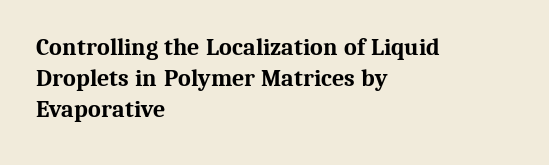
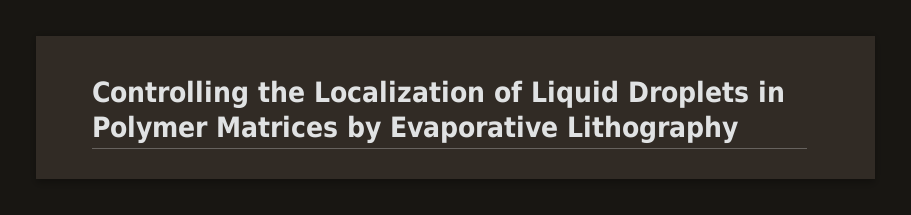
(165, 111) none -> [567,115,738,144] Lithography

